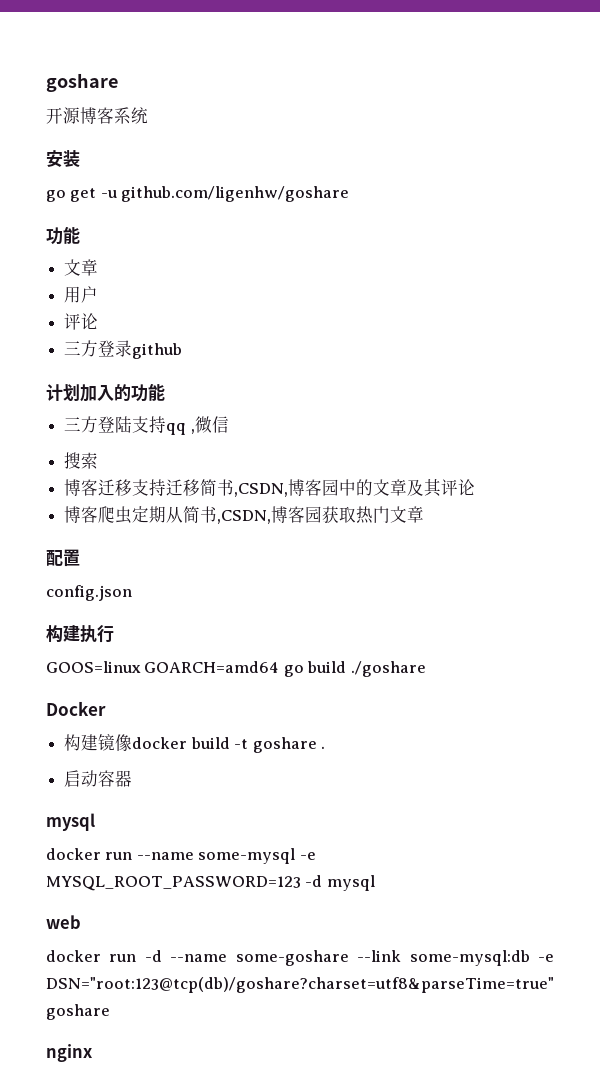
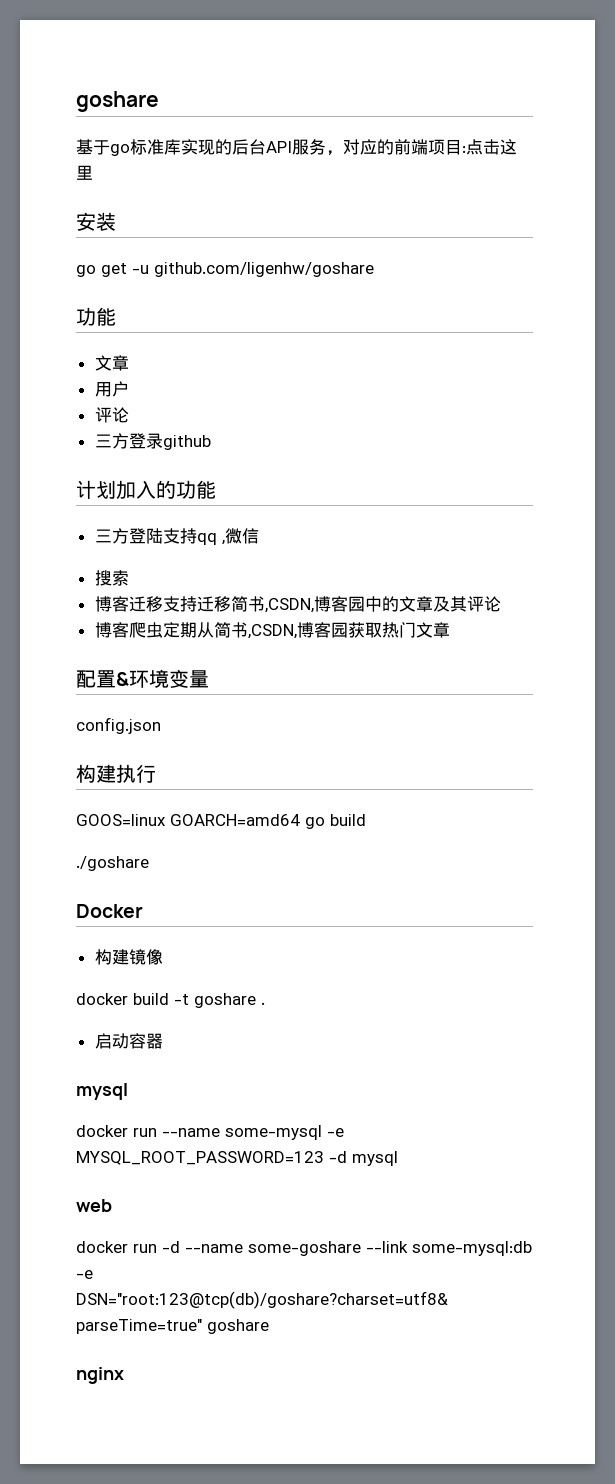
[46,73,118,92] [46,107,148,124] goshare // 开源博客系统 -> [76,91,159,112] [76,139,517,156] [76,165,93,180] goshare // 基于go标准库实现的后台API服务，对应的前端项目:点击这里
(80, 558) none -> [116,669,209,688] &环境变量
(347, 667) none -> (366, 820) //
(133, 743) none -> (163, 957) //

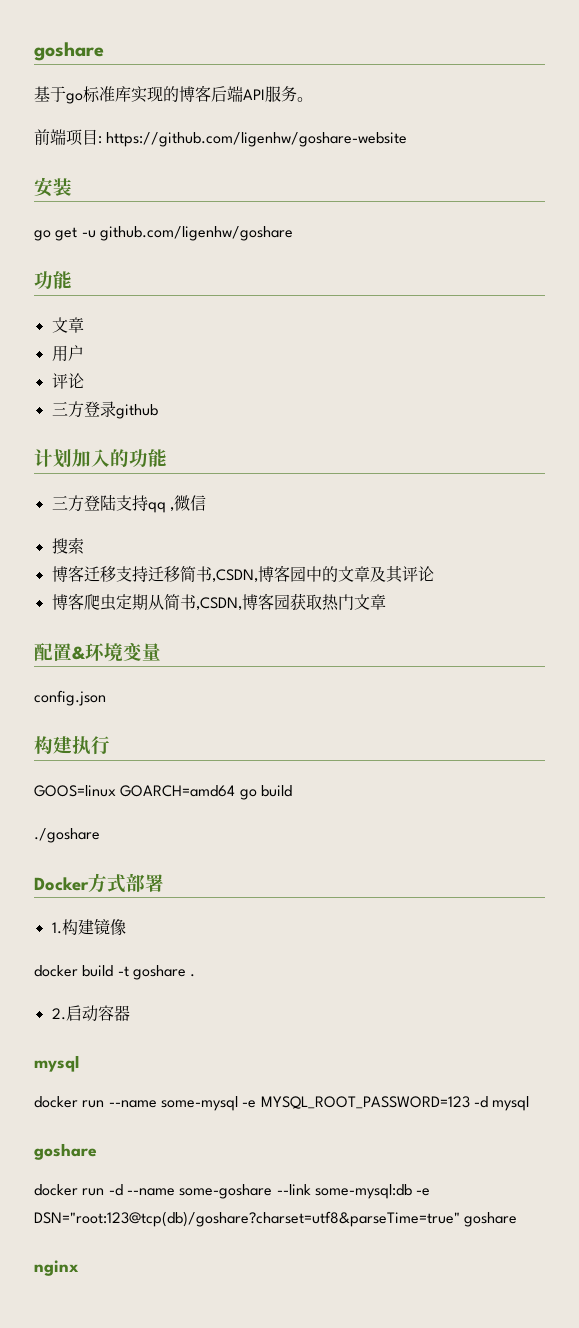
[232,139,394,156] 后台API服务，对应的 -> [179,85,313,102] 博客后端API服务。 //
[466,139,517,155] [76,165,93,180] 点击这里 -> [106,132,408,147] https://github.com/ligenhw/goshare-website
(143, 911) // -> [88,873,164,893] [51,922,62,934] 方式部署 // 1.
(265, 1003) none -> [51,1008,66,1020] 2.
[76,1199,112,1212] web -> [34,1143,97,1160] goshare

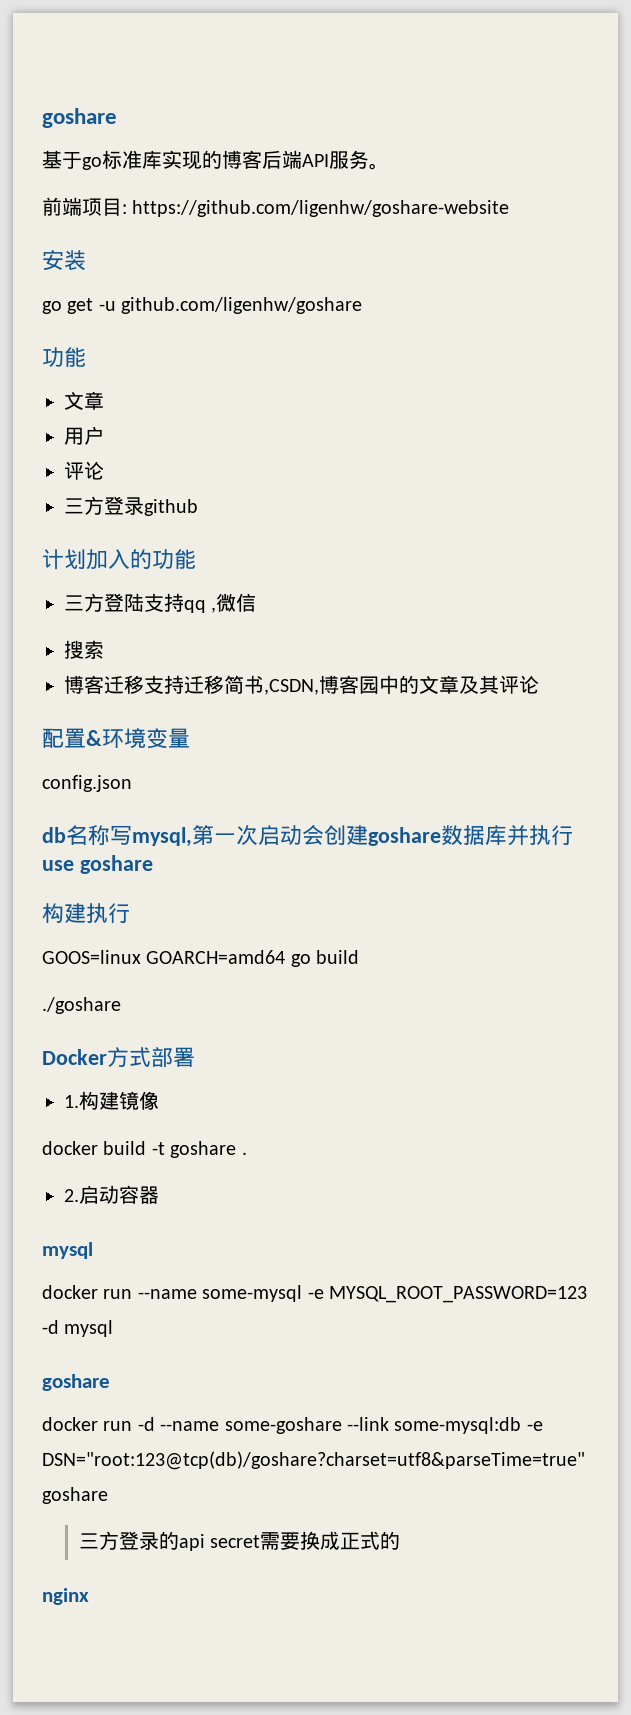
[51,593,386,611] // 博客爬虫定期从简书,CSDN,博客园获取热门文章 -> (539, 684) none
(106, 698) none -> [42,825,573,847] [42,855,153,874] // db名称写mysql,第一次启动会创建goshare数据库并执行use goshare
(518, 1219) none -> [78,1531,401,1551] // 三方登录的api secret需要换成正式的

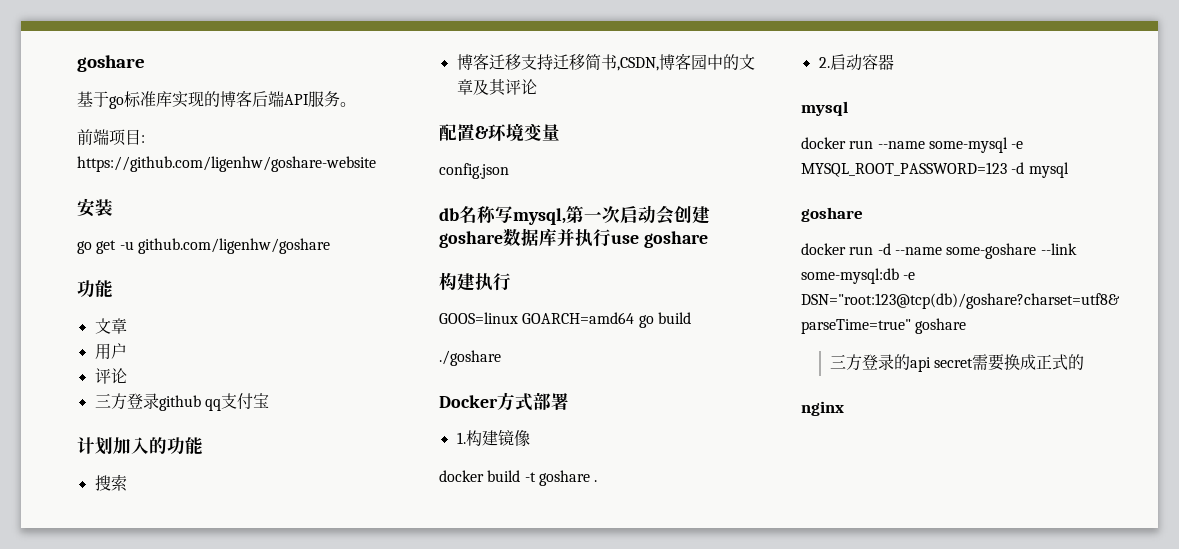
(198, 507) none -> [204,393,269,411] qq支付宝
[64,593,257,613] // 三方登陆支持qq ,微信 -> (203, 445) none

